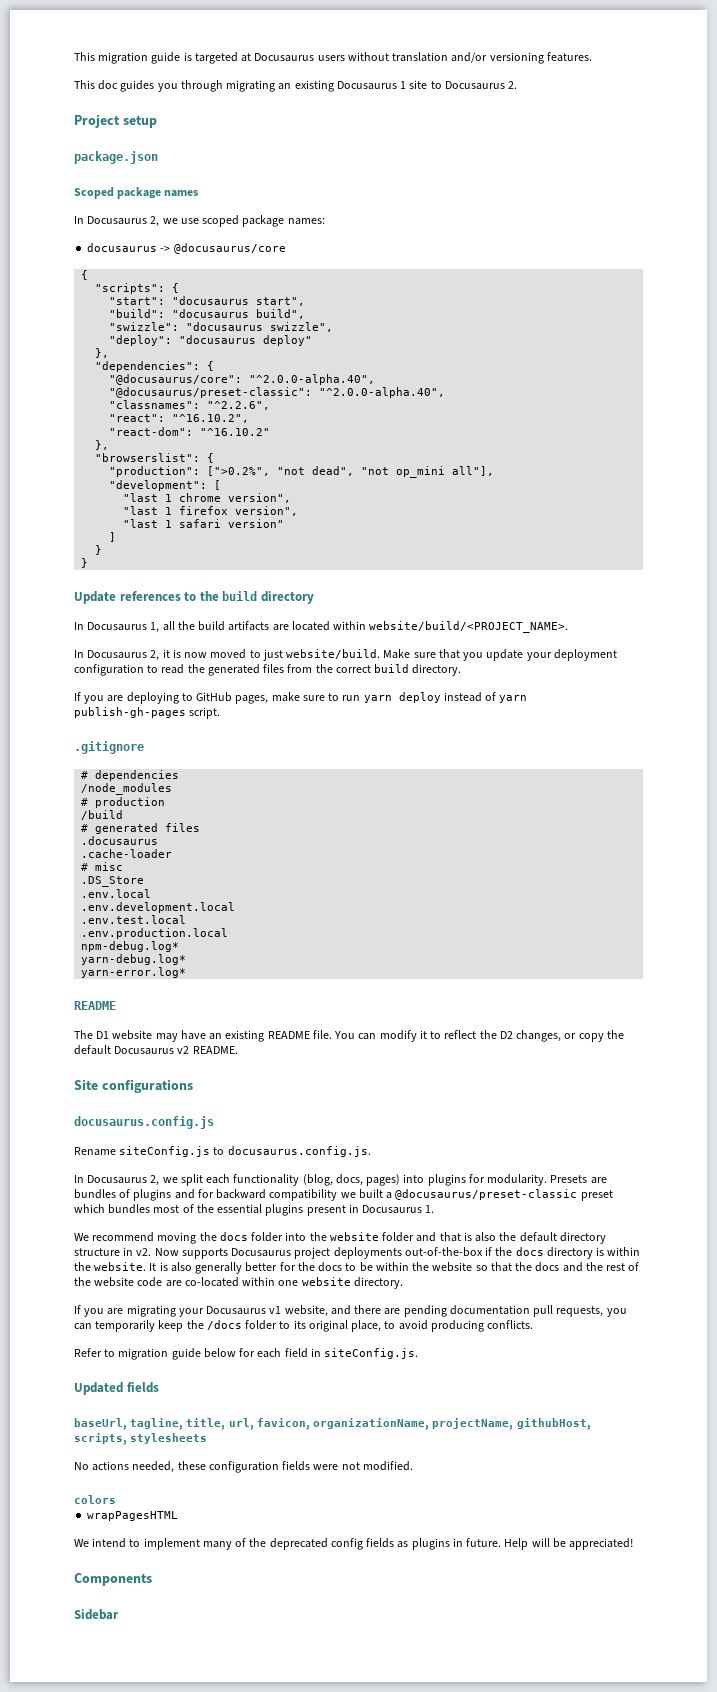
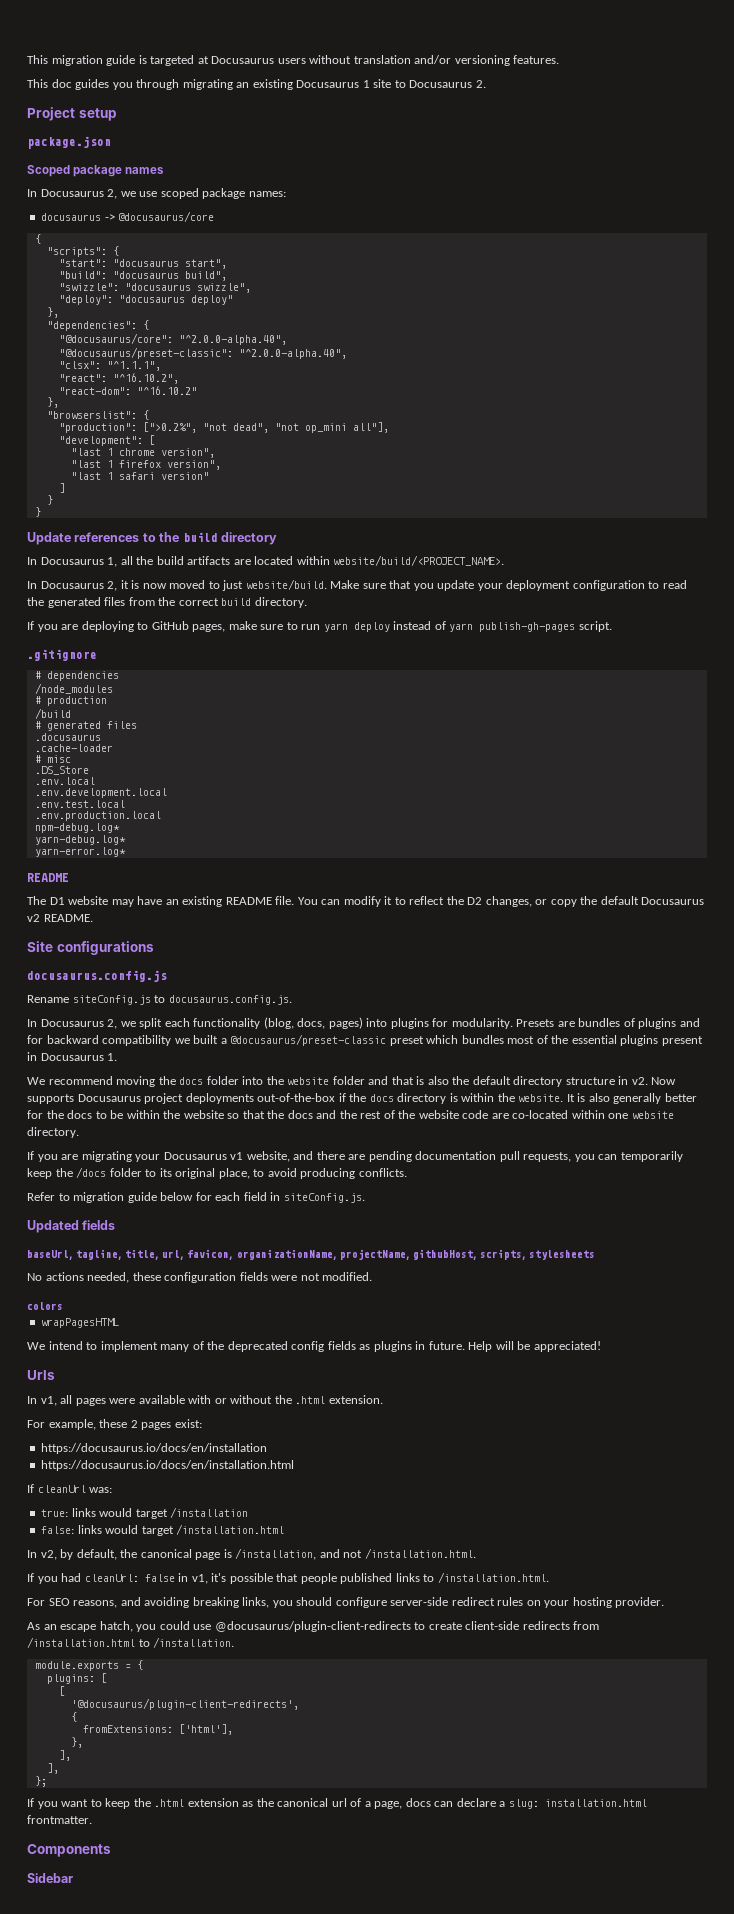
[109,400,271,410] "classnames": "^2.2.6", -> [58,361,161,371] "clsx": "^1.1.1",
(634, 1544) none -> [27,1370,55,1380] [27,1395,383,1406] [27,1419,202,1430] [41,1443,268,1454] [41,1460,295,1471] [27,1484,113,1493] [41,1507,249,1519] [41,1524,285,1536] [27,1548,476,1560] [27,1572,549,1584] [27,1597,665,1608] [27,1621,600,1632] [27,1637,235,1648] [34,1660,143,1671] [46,1673,107,1684] [58,1686,65,1696] [70,1698,299,1710] [70,1712,77,1722] [82,1724,233,1735] [70,1737,83,1748] [58,1750,71,1761] [46,1763,59,1774] [34,1776,47,1787] [27,1798,647,1809] [27,1815,92,1824] // Urls // In v1, all pages were available with or without the .html extension. // For example, these 2 pages exist: // https://docusaurus.io/docs/en/installation // https://docusaurus.io/docs/en/installation.html // If cleanUrl was: // true: links would target /installation // false: links would target /installation.html // In v2, by default, the canonical page is /installation, and not /installation.html. // If you had cleanUrl: false in v1, it's possible that people published links to /installation.html. // For SEO reasons, and avoiding breaking links, you should configure server-side redirect rules on your hosting provider. // As an escape hatch, you could use @docusaurus/plugin-client-redirects to create client-side redirects from /installation.html to /installation. // module.exports = { // plugins: [ // [ // '@docusaurus/plugin-client-redirects', // { // fromExtensions: ['html'], // }, // ], // ], // }; // If you want to keep the .html extension as the canonical url of a page, docs can declare a slug: installation.html frontmatter.

